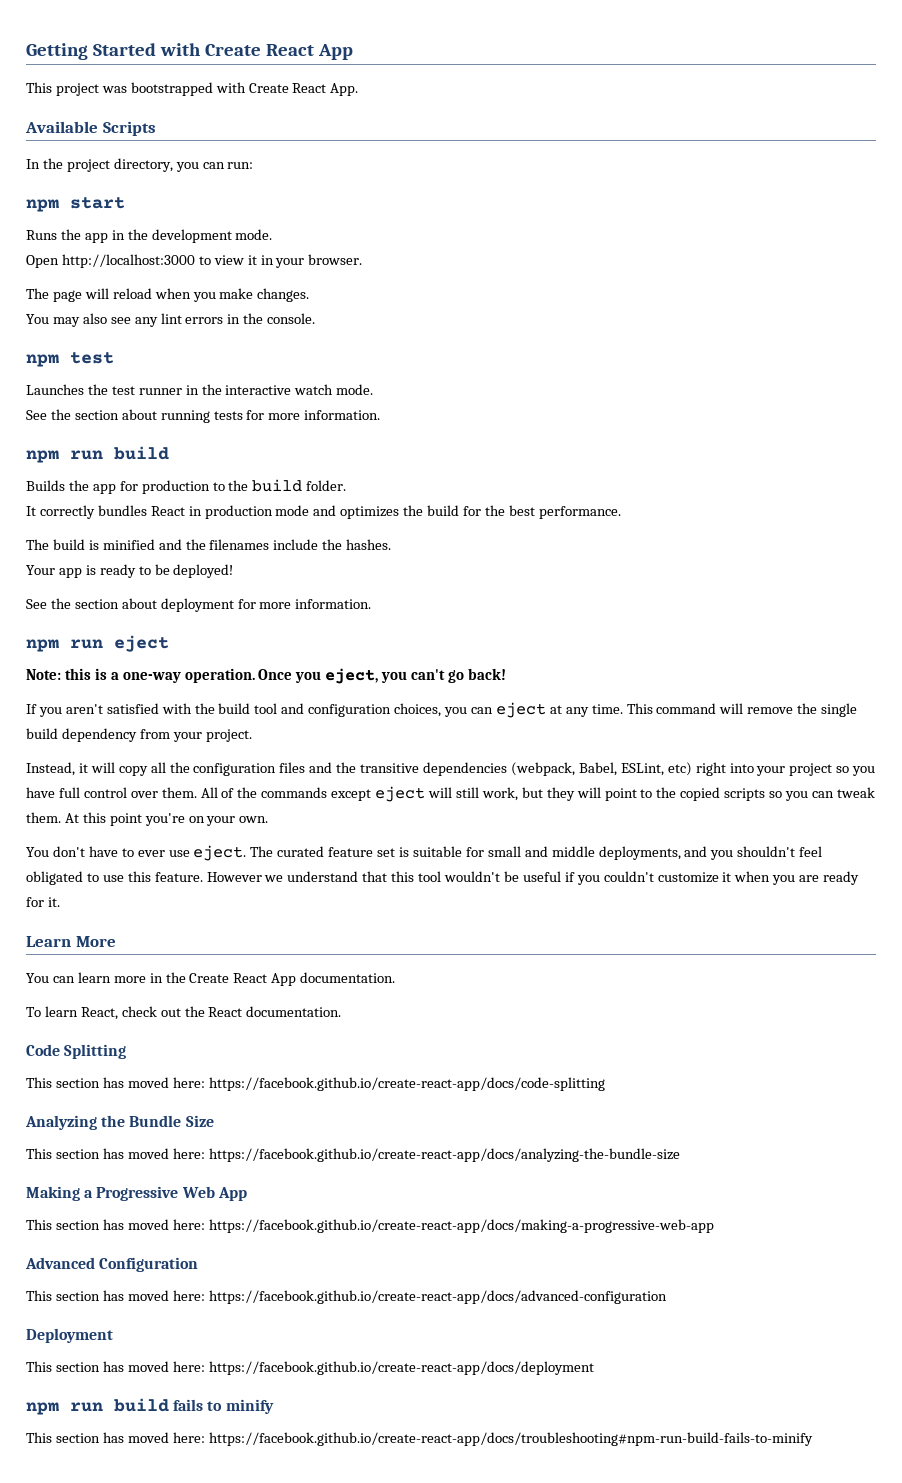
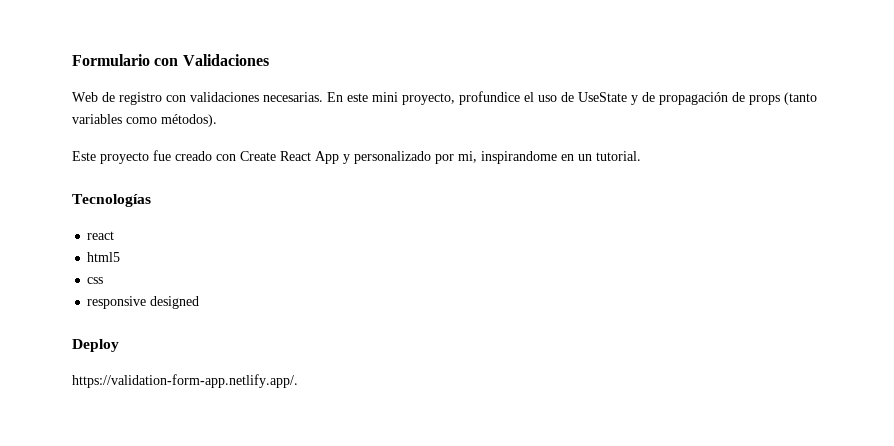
[26,43,353,60] [26,82,359,96] [25,121,156,136] [26,158,254,172] [26,197,125,212] [26,229,273,243] [26,254,363,268] [26,288,310,302] [26,313,316,327] [26,352,114,367] [26,384,374,395] [26,409,381,423] [26,446,169,463] [26,479,347,494] [26,505,621,519] [26,539,392,550] [26,564,234,578] [26,598,372,612] [26,635,169,652] [26,668,506,684] [26,702,858,718] [26,728,252,742] [26,762,876,776] [26,786,875,802] [26,812,269,826] [26,845,823,861] [26,871,860,885] [26,897,60,907] [26,936,116,947] [26,972,396,986] [26,1006,342,1020] [26,1044,127,1059] [26,1077,605,1091] [25,1115,214,1130] [26,1148,680,1162] [26,1186,247,1201] [26,1219,714,1233] [25,1257,199,1272] [26,1290,667,1304] [26,1328,113,1343] [26,1361,594,1375] [26,1398,274,1415] [26,1432,813,1446] Getting Started with Create React App // This project was bootstrapped with Create React App. // Available Scripts // In the project directory, you can run: // npm start // Runs the app in the development mode. // Open http://localhost:3000 to view it in your browser. // The page will reload when you make changes. // You may also see any lint errors in the console. // npm test // Launches the test runner in the interactive watch mode. // See the section about running tests for more information. // npm run build // Builds the app for production to the build folder. // It correctly bundles React in production mode and optimizes the build for the best performance. // The build is minified and the filenames include the hashes. // Your app is ready to be deployed! // See the section about deployment for more information. // npm run eject // Note: this is a one-way operation. Once you eject, you can't go back! // If you aren't satisfied with the build tool and configuration choices, you can eject at any time. This command will remove the single build dependency from your project. // Instead, it will copy all the configuration files and the transitive dependencies (webpack, Babel, ESLint, etc) right into your project so you have full control over them. All of the commands except eject will still work, but they will point to the copied scripts so you can tweak them. At this point you're on your own. // You don't have to ever use eject. The curated feature set is suitable for small and middle deployments, and you shouldn't feel obligated to use this feature. However we understand that this tool wouldn't be useful if you couldn't customize it when you are ready for it. // Learn More // You can learn more in the Create React App documentation. // To learn React, check out the React documentation. // Code Splitting // This section has moved here: https://facebook.github.io/create-react-app/docs/code-splitting // Analyzing the Bundle Size // This section has moved here: https://facebook.github.io/create-react-app/docs/analyzing-the-bundle-size // Making a Progressive Web App // This section has moved here: https://facebook.github.io/create-react-app/docs/making-a-progressive-web-app // Advanced Configuration // This section has moved here: https://facebook.github.io/create-react-app/docs/advanced-configuration // Deployment // This section has moved here: https://facebook.github.io/create-react-app/docs/deployment // npm run build fails to minify // This section has moved here: https://facebook.github.io/create-react-app/docs/troubleshooting#npm-run-build-fails-to-minify -> [72,54,269,66] [72,91,817,105] [72,114,217,127] [72,150,641,164] [72,194,151,207] [87,231,115,240] [87,252,121,262] [87,277,104,284] [87,296,200,309] [72,339,119,352] [72,374,298,388] Formulario con Validaciones // Web de registro con validaciones necesarias. En este mini proyecto, profundice el uso de UseState y de propagación de props (tanto variables como métodos). // Este proyecto fue creado con Create React App y personalizado por mi, inspirandome en un tutorial. // Tecnologías // react // html5 // css // responsive designed // Deploy // https://validation-form-app.netlify.app/.

